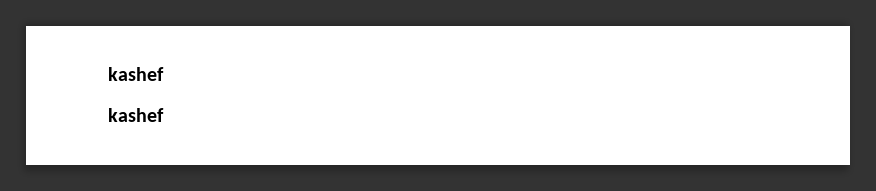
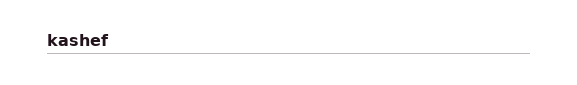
[108,67,164,81] [108,108,164,122] kashef // kashef -> [47,34,109,46] kashef

